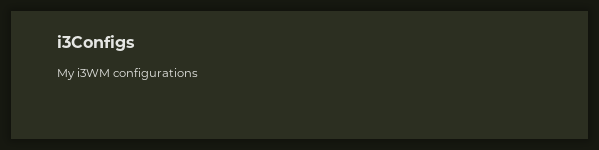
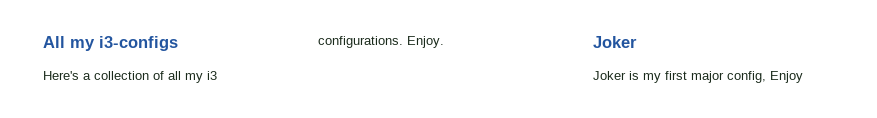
[57,35,135,51] [57,68,199,80] i3Configs // My i3WM configurations -> [43,36,178,51] [43,71,217,83] [318,36,444,48] [593,36,637,48] [593,71,803,83] All my i3-configs // Here's a collection of all my i3 configurations. Enjoy. // Joker // Joker is my first major config, Enjoy

